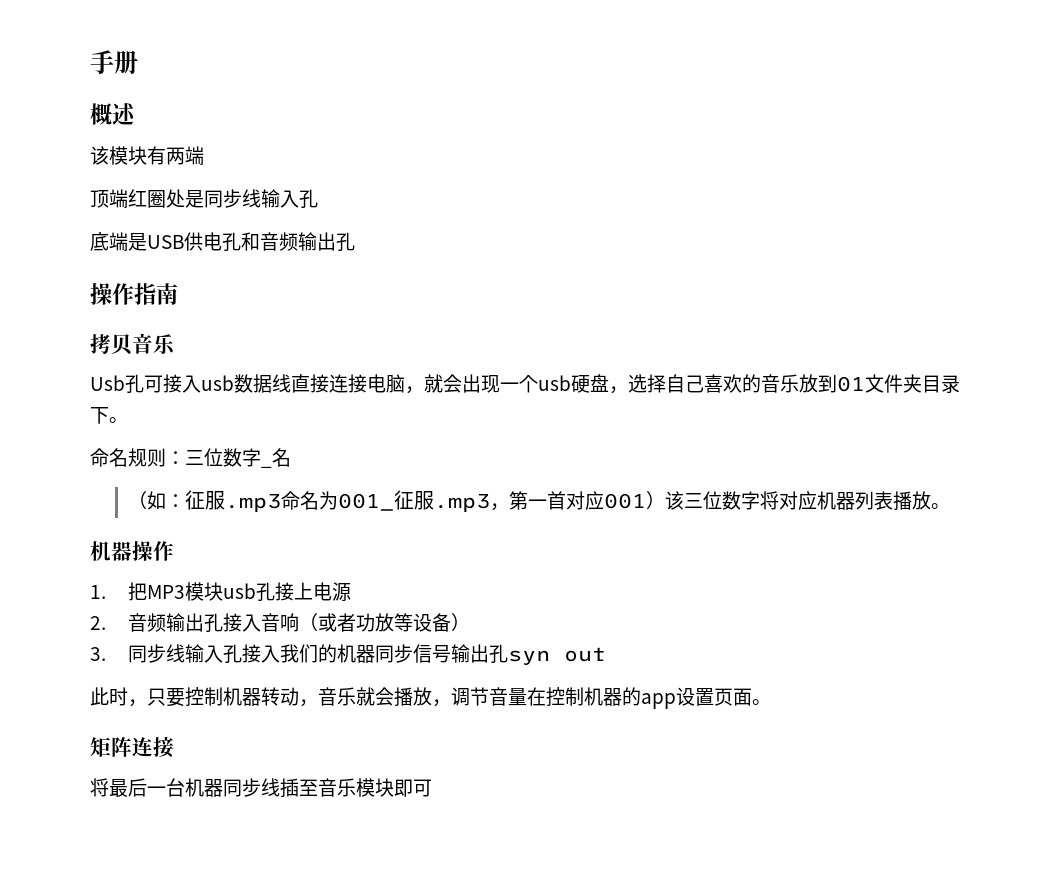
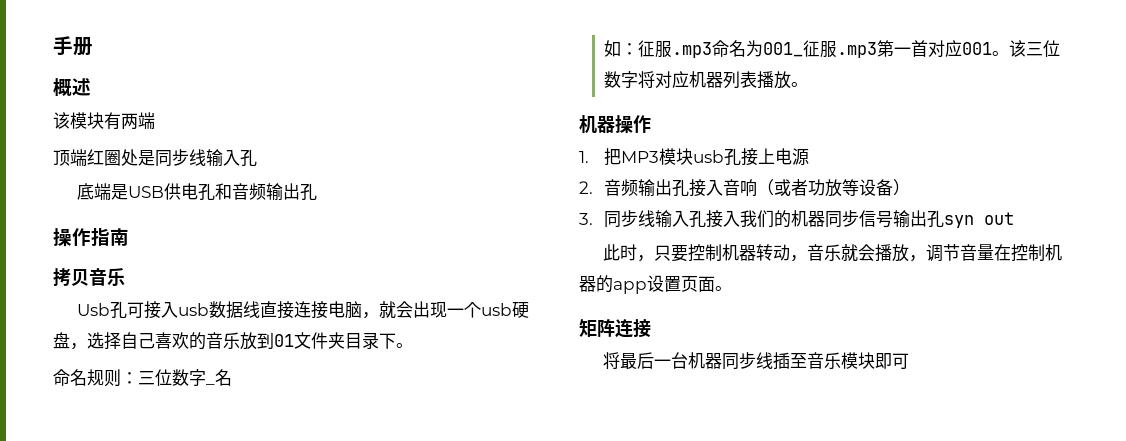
[127,491,147,510] （ -> (232, 377) none
[489,503,509,511] ， -> (877, 50) none
[645,491,665,510] ） -> [991,51,1009,56] 。

